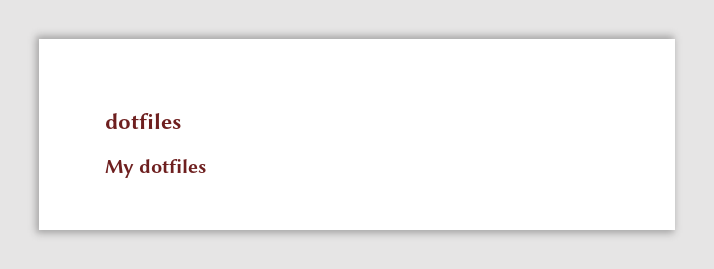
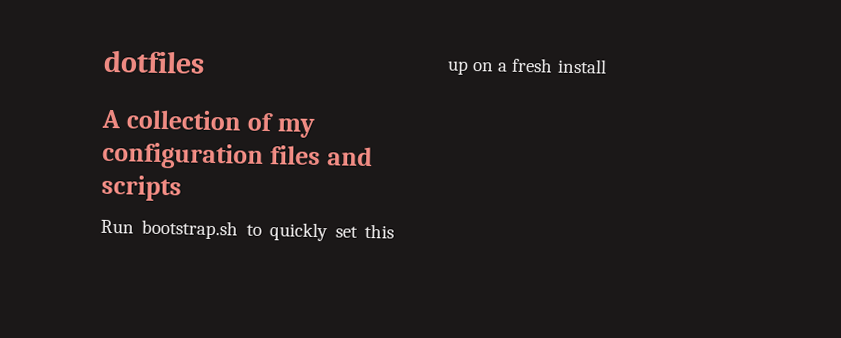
[105,159,207,178] My dotfiles -> [101,109,315,138] [101,141,373,170] [101,174,182,202] [100,219,394,242] [447,57,607,75] A collection of my configuration files and scripts // Run bootstrap.sh to quickly set this up on a fresh install

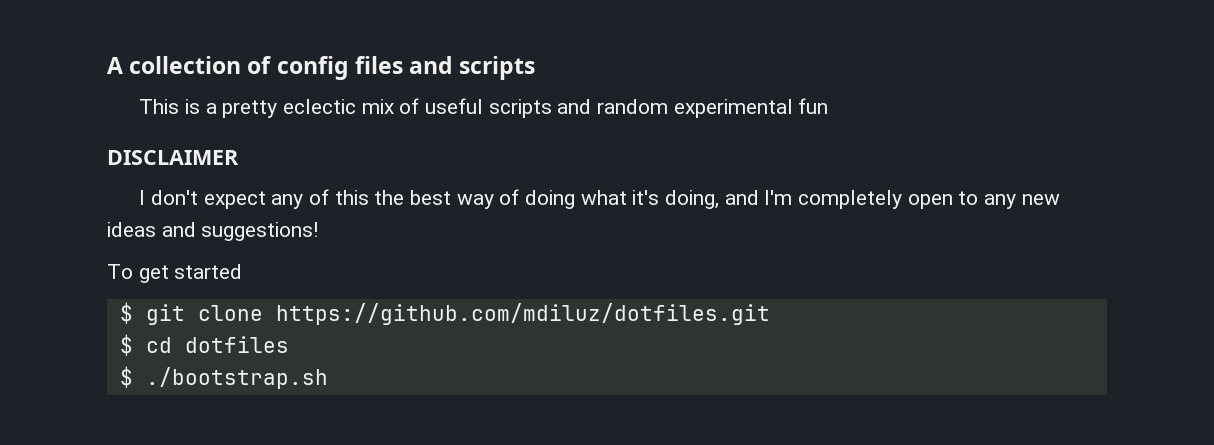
[103,49,205,74] dotfiles // -> (107, 65) none
[276,118,315,138] [101,141,264,170] my configuration -> [276,56,349,80] config
[100,219,394,242] [447,57,607,75] Run bootstrap.sh to quickly set this up on a fresh install -> [139,98,829,118] [107,150,239,165] [139,189,1060,209] [107,222,319,241] [107,264,243,283] [119,302,770,325] [119,334,289,356] [119,366,328,389] This is a pretty eclectic mix of useful scripts and random experimental fun // DISCLAIMER // I don't expect any of this the best way of doing what it's doing, and I'm completely open to any new ideas and suggestions! // To get started // $ git clone https://github.com/mdiluz/dotfiles.git // $ cd dotfiles // $ ./bootstrap.sh

